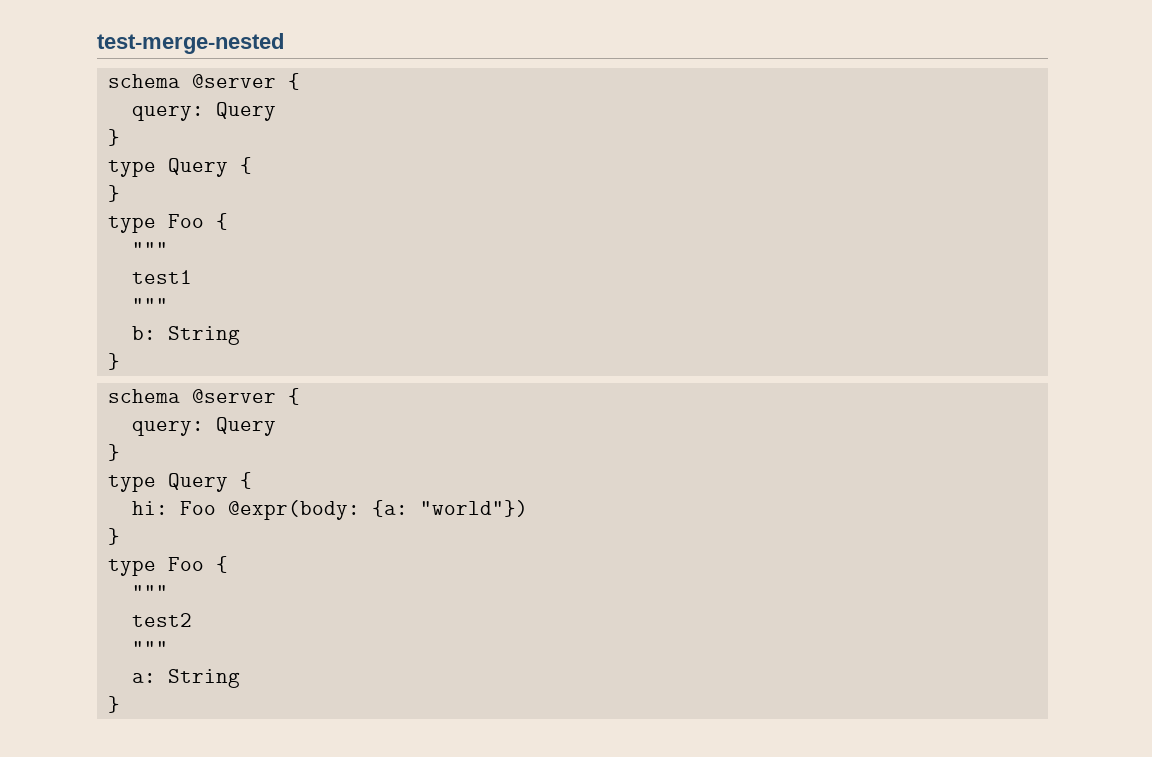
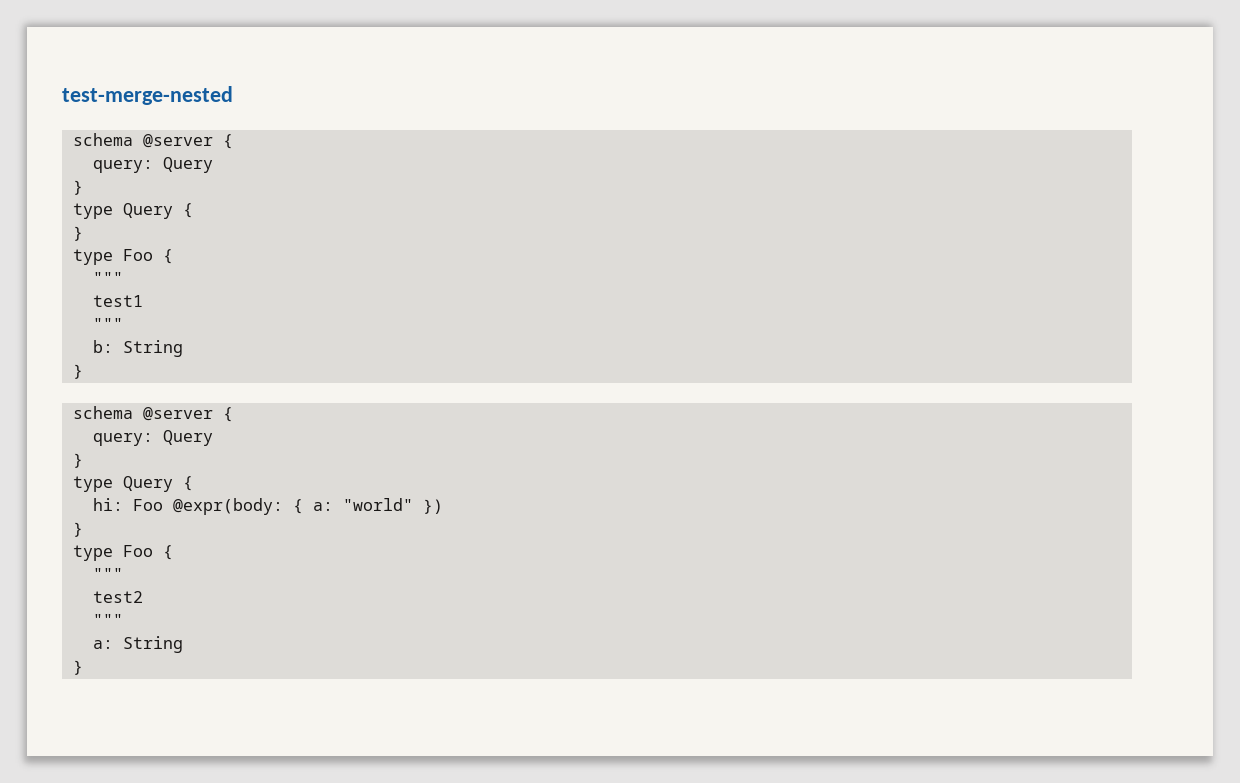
[372,500,529,517] {a: "world"}) -> [293,498,444,514] { a: "world" })

